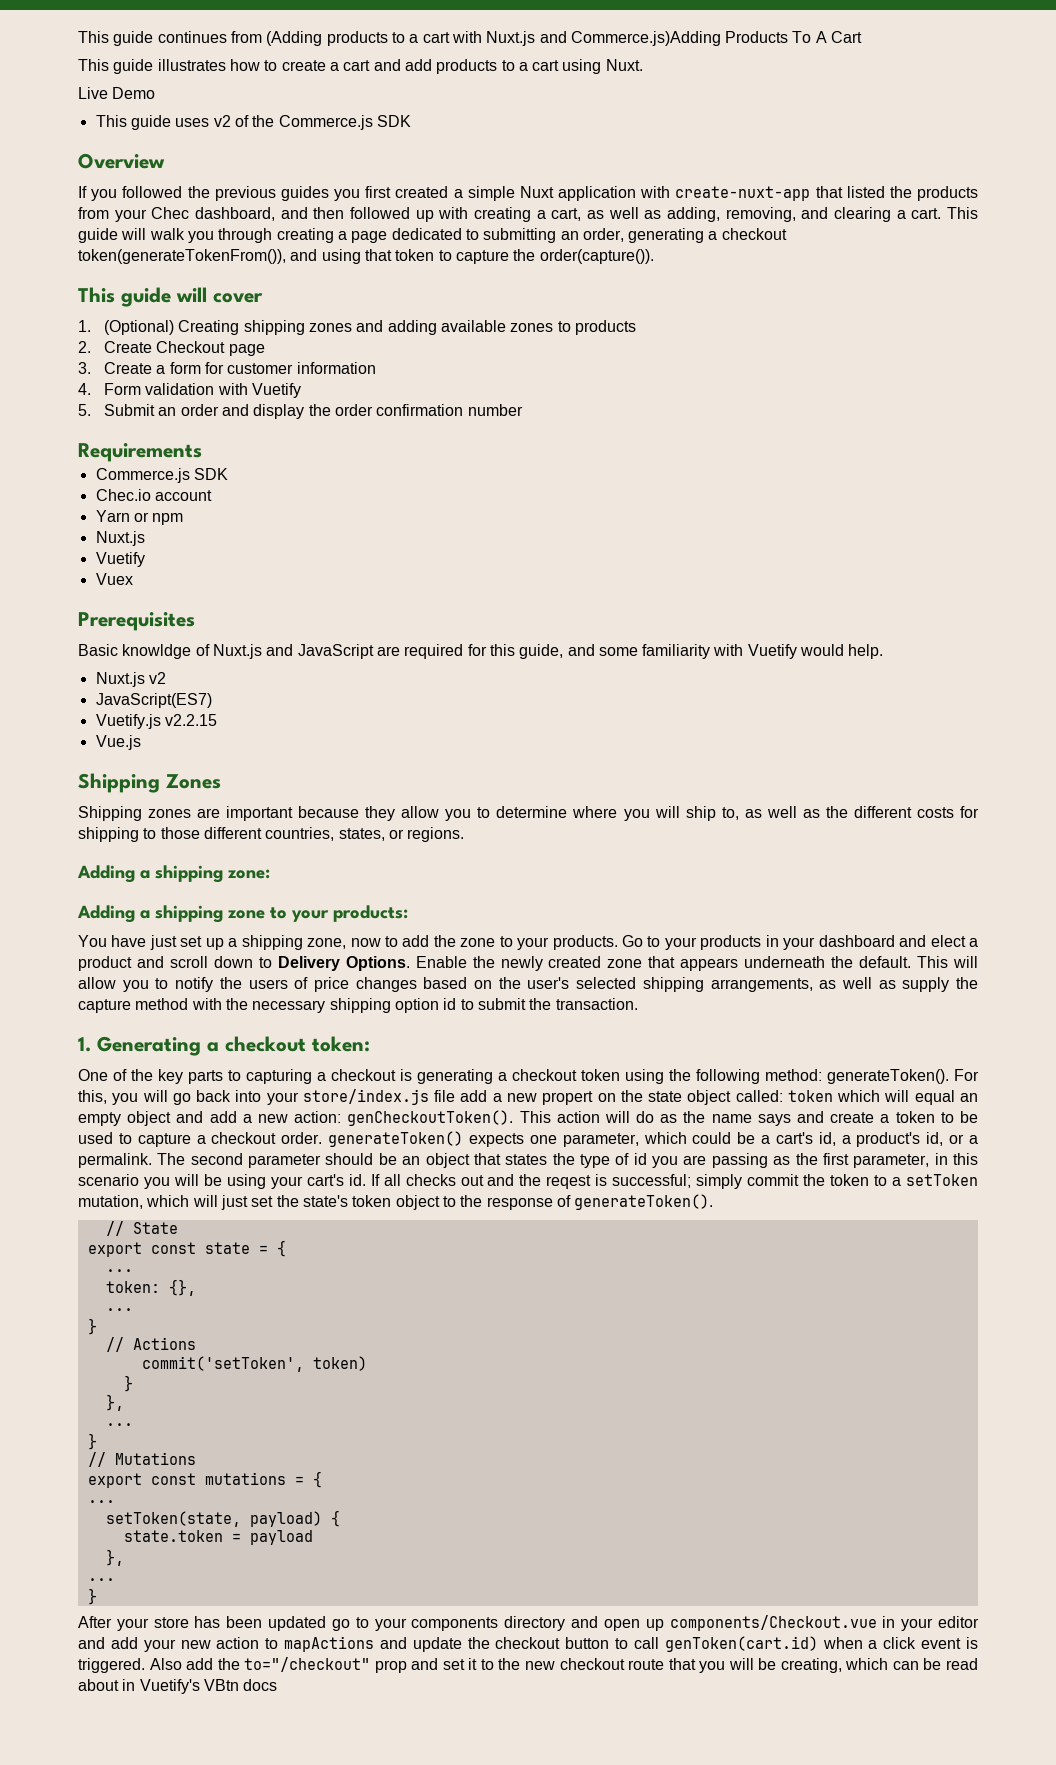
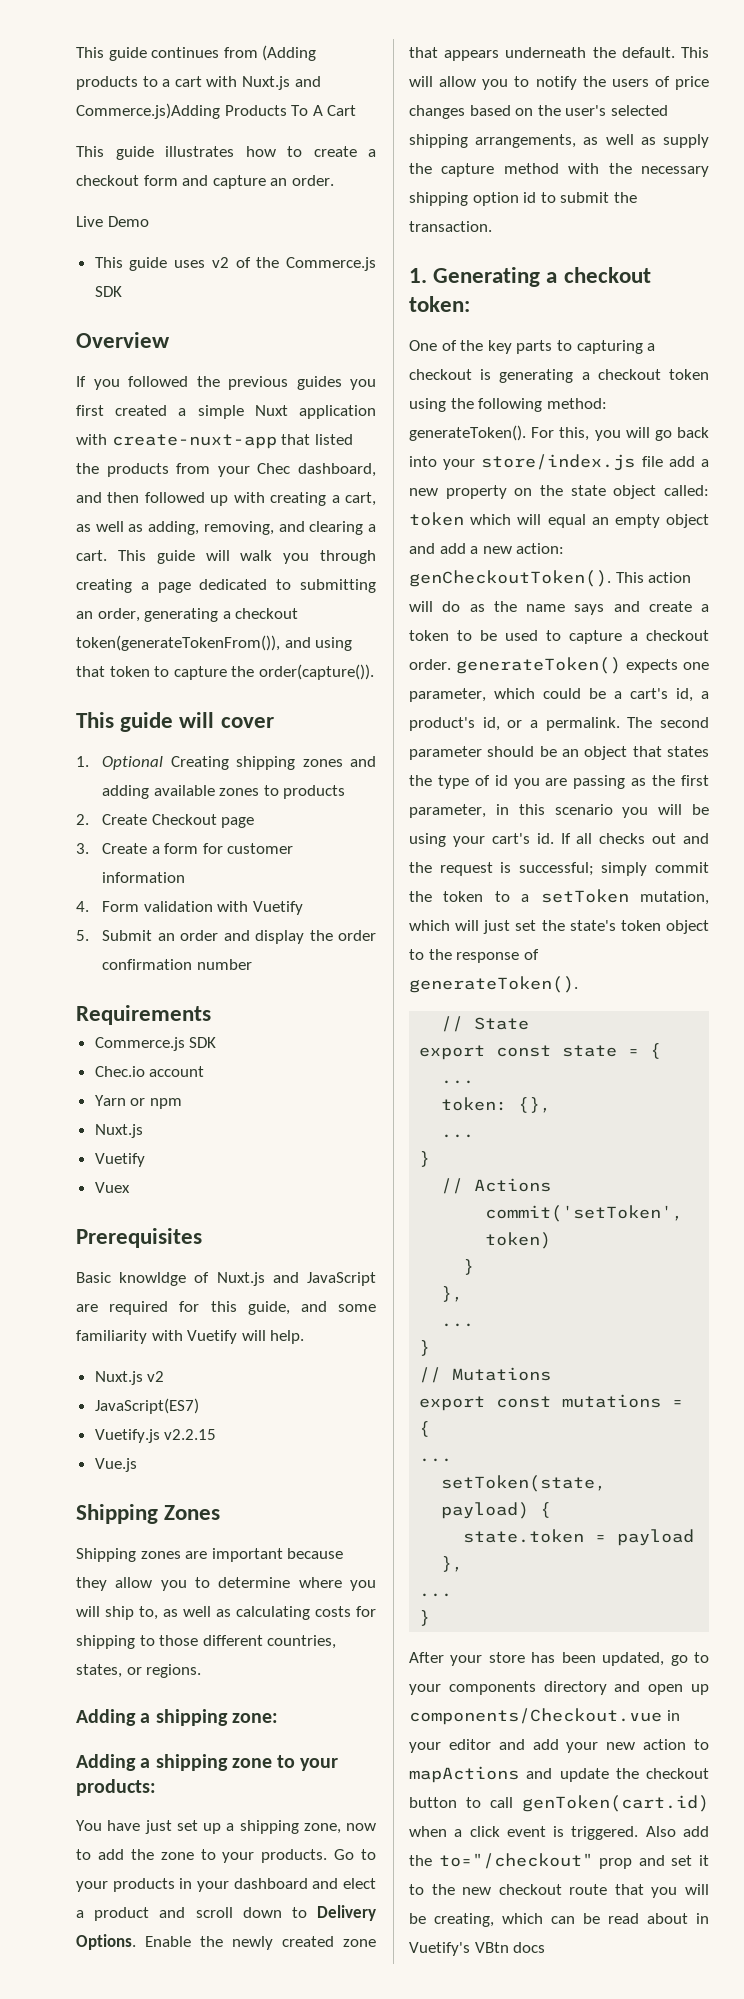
[343,59,643,74] cart and add products to a cart using Nuxt. -> [76,175,334,189] checkout form and capture an order.
[104,320,175,335] (Optional) -> [102,756,164,770] Optional
[800,644,845,656] would -> [241,1330,266,1341] will
[825,806,912,818] the different -> [236,1606,310,1620] calculating
[542,1091,594,1105] propert -> [445,485,507,499] property
[546,1175,592,1189] reqest -> [439,862,493,876] request
[268,1616,327,1631] updated -> [602,1652,665,1666] updated,

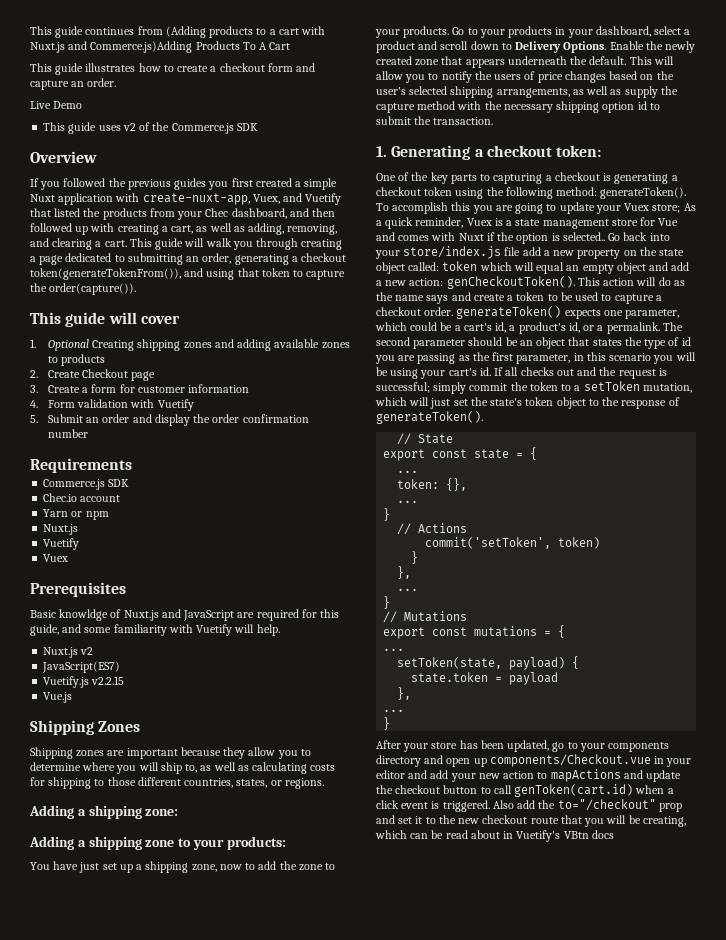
[111,434,277,449] create-nuxt-app -> [142,193,342,205] create-nuxt-app, Vuex, and Vuetify
[233,1878,376,1889] dashboard and elect -> [595,26,682,37] dashboard, select
[531,427,672,441] For this, you will go -> [376,202,696,214] [376,217,679,229] [376,232,621,244] To accomplish this you are going to update your Vuex store; As a quick reminder, Vuex is a state management store for Vue and comes with Nuxt if the option is selected.. Go

